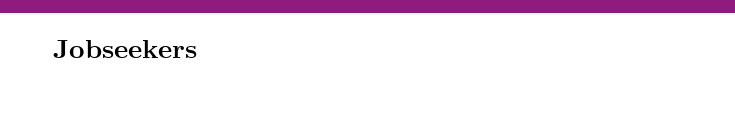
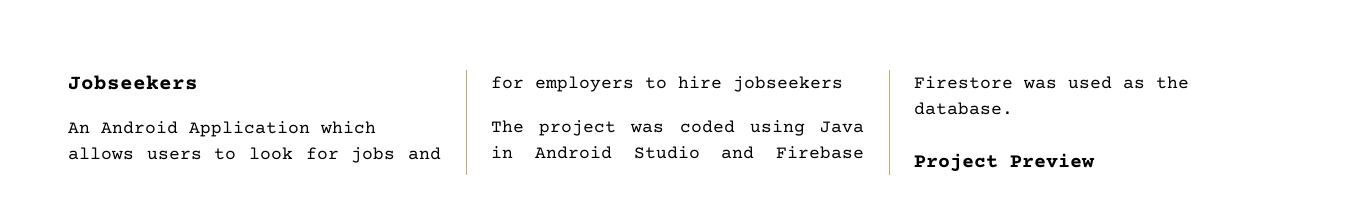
(197, 49) none -> [68,121,376,137] [68,147,441,163] [491,76,843,92] [491,120,864,136] [491,146,864,159] [914,76,1189,89] [914,102,1013,115] [914,153,1095,172] // An Android Application which allows users to look for jobs and for employers to hire jobseekers // The project was coded using Java in Android Studio and Firebase Firestore was used as the database. // Project Preview

